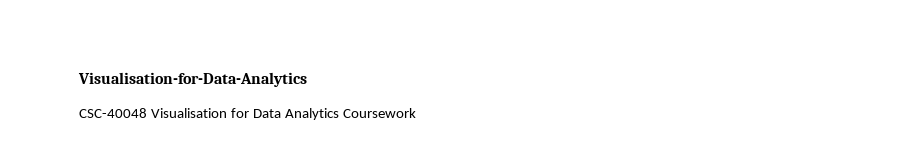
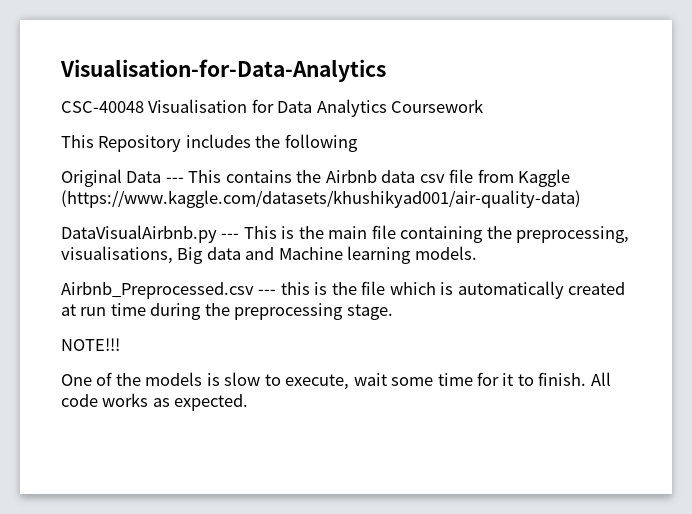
(416, 113) none -> [61,134,358,152] [61,169,571,187] [61,190,581,208] [61,225,630,243] [61,246,477,264] [61,281,626,299] [61,303,393,320] [61,338,120,351] [61,372,611,390] [61,393,249,411] // This Repository includes the following // Original Data --- This contains the Airbnb data csv file from Kaggle (https://www.kaggle.com/datasets/khushikyad001/air-quality-data) // DataVisualAirbnb.py --- This is the main file containing the preprocessing, visualisations, Big data and Machine learning models. // Airbnb_Preprocessed.csv --- this is the file which is automatically created at run time during the preprocessing stage. // NOTE!!! // One of the models is slow to execute, wait some time for it to finish. All code works as expected.

